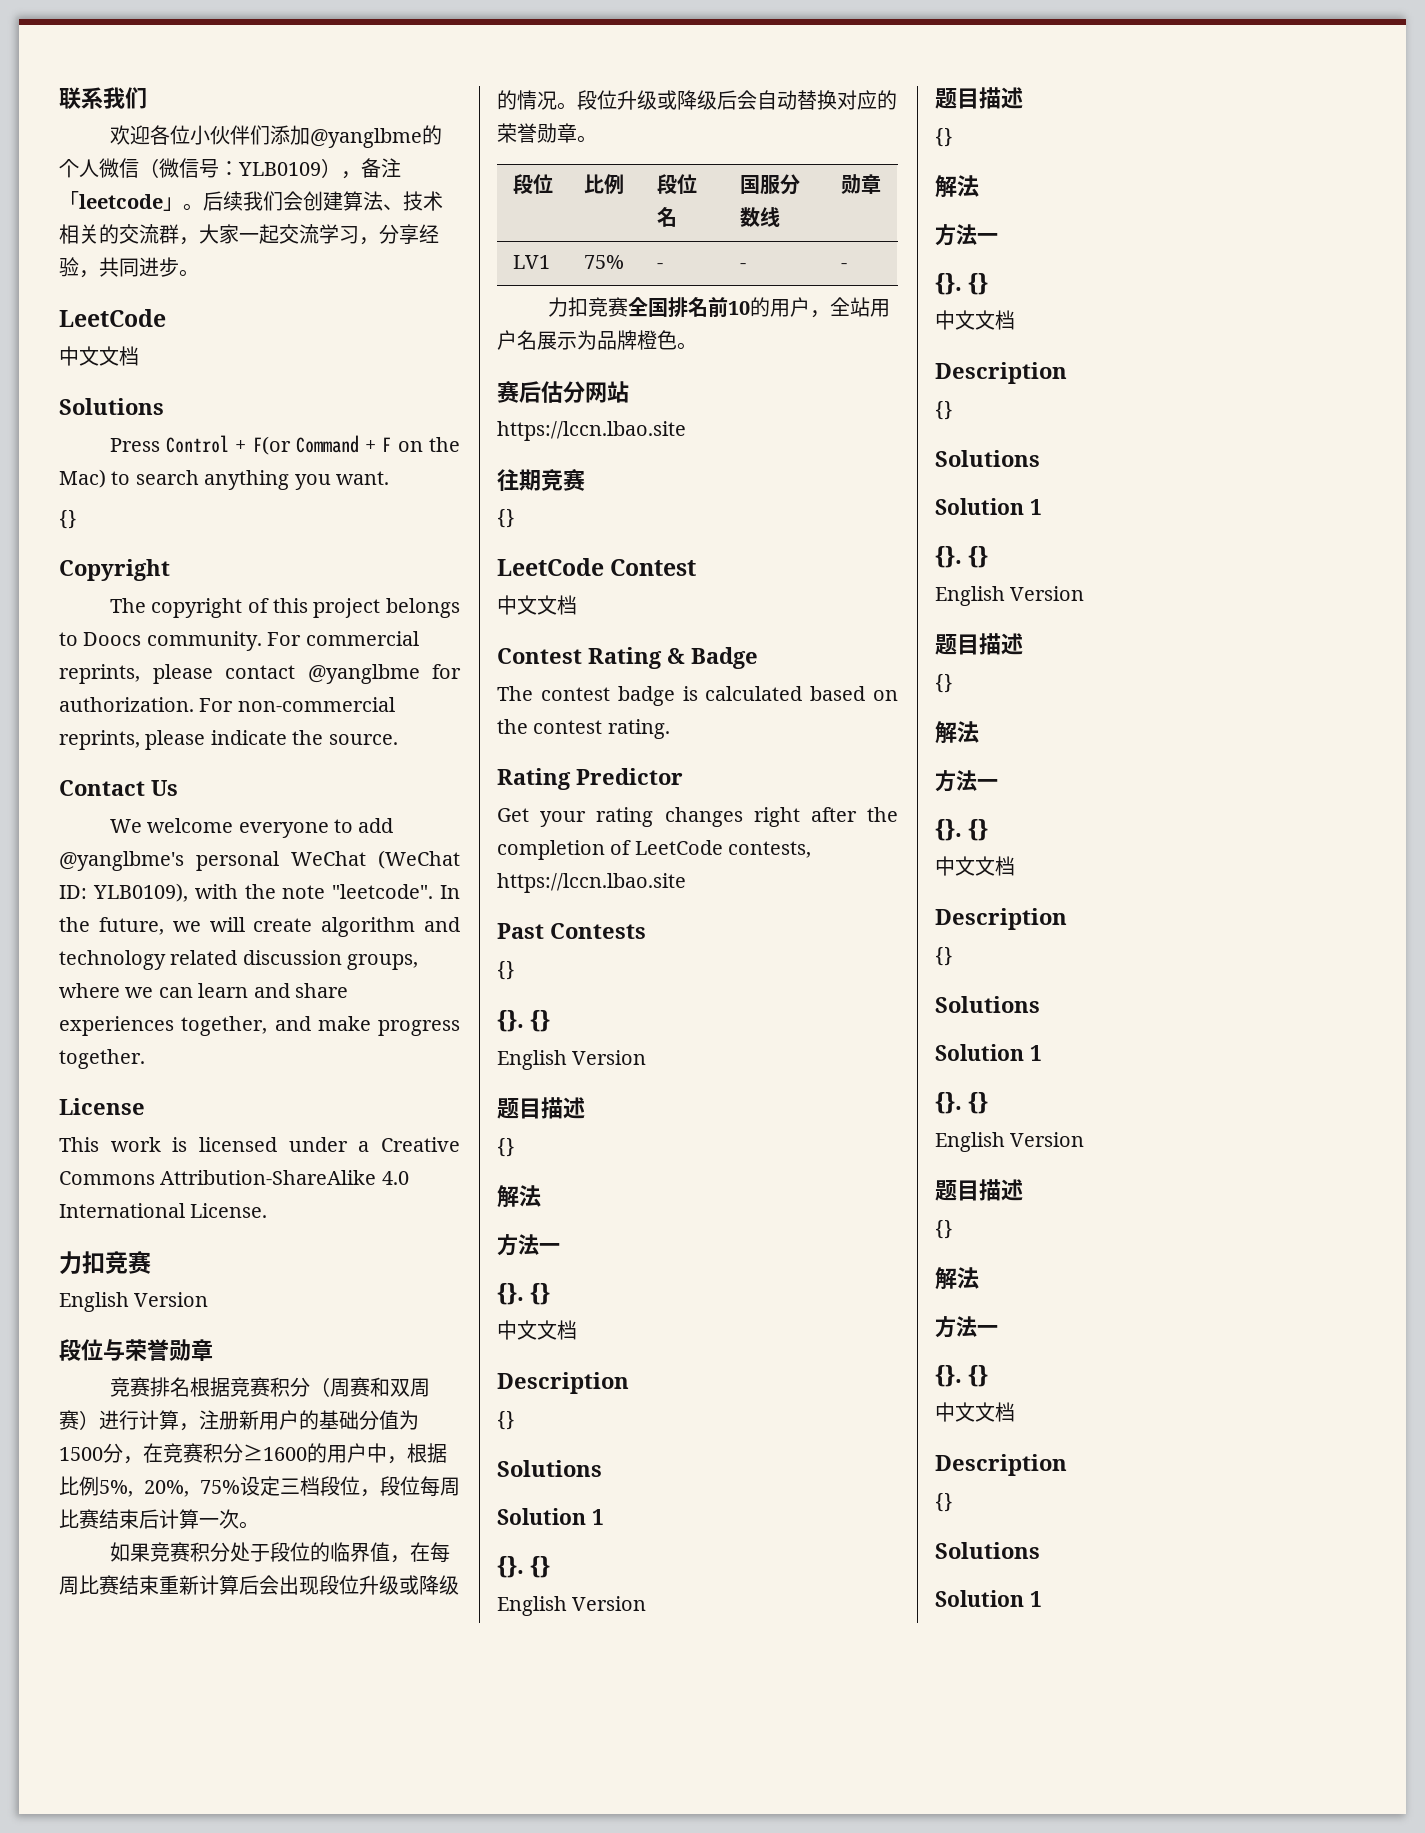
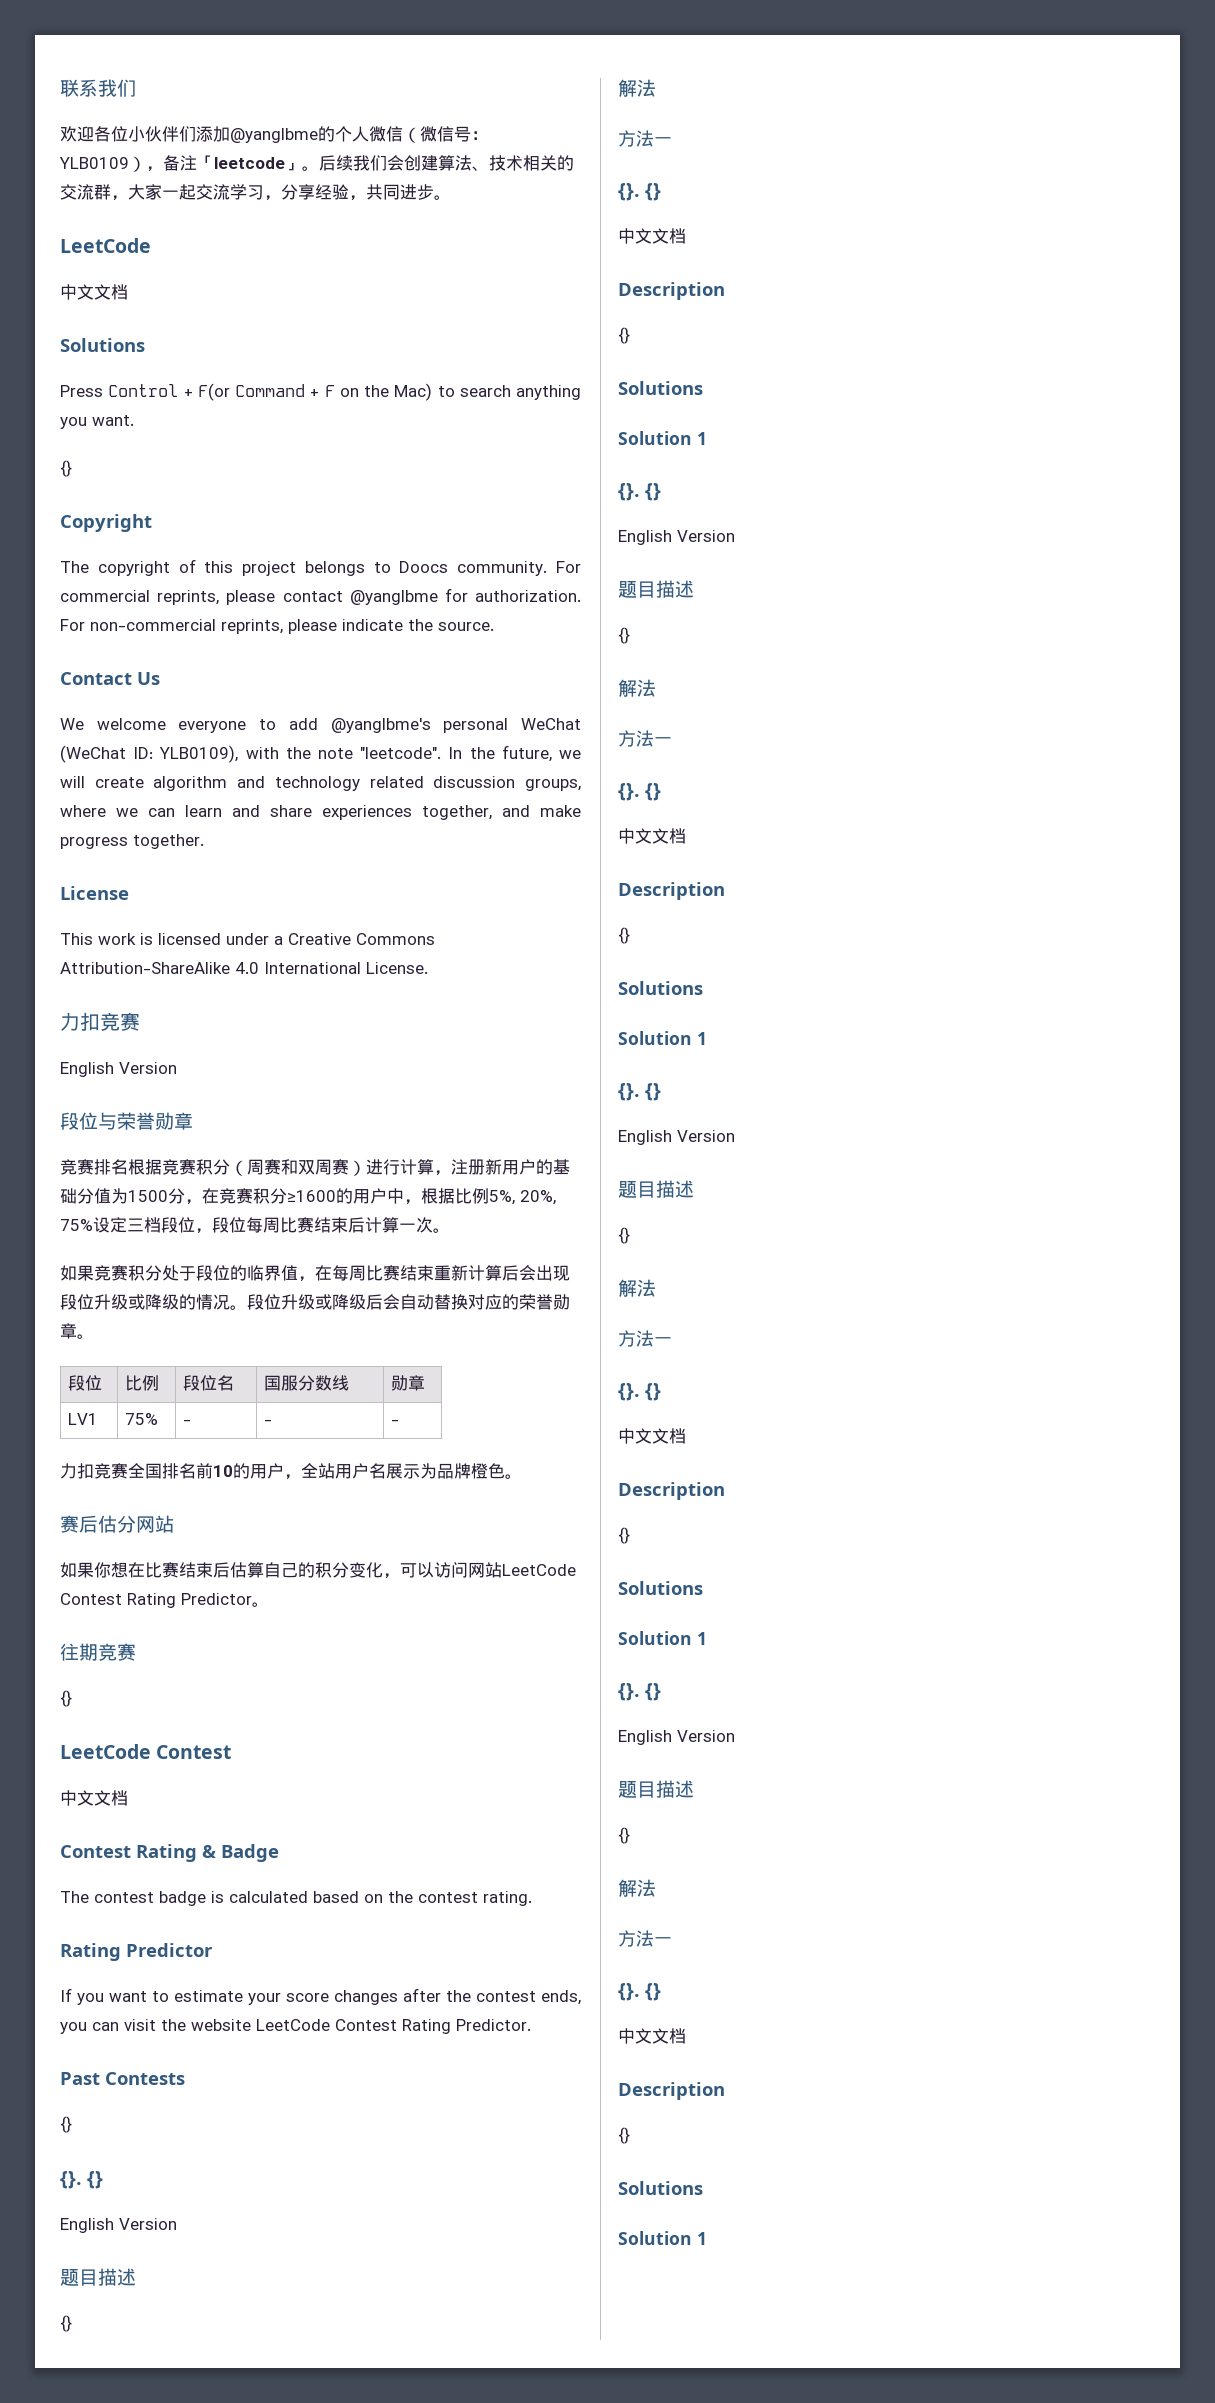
[497,421,686,441] https://lccn.lbao.site -> [60,1562,576,1579] [60,1593,269,1608] 如果你想在比赛结束后估算自己的积分变化，可以访问网站LeetCode Contest Rating Predictor。
[497,807,898,827] [497,840,812,860] [497,873,686,893] Get your rating changes right after the completion of LeetCode contests, https://lccn.lbao.site -> [60,1988,581,2005] [60,2019,531,2034] If you want to estimate your score changes after the contest ends, you can visit the website LeetCode Contest Rating Predictor.

